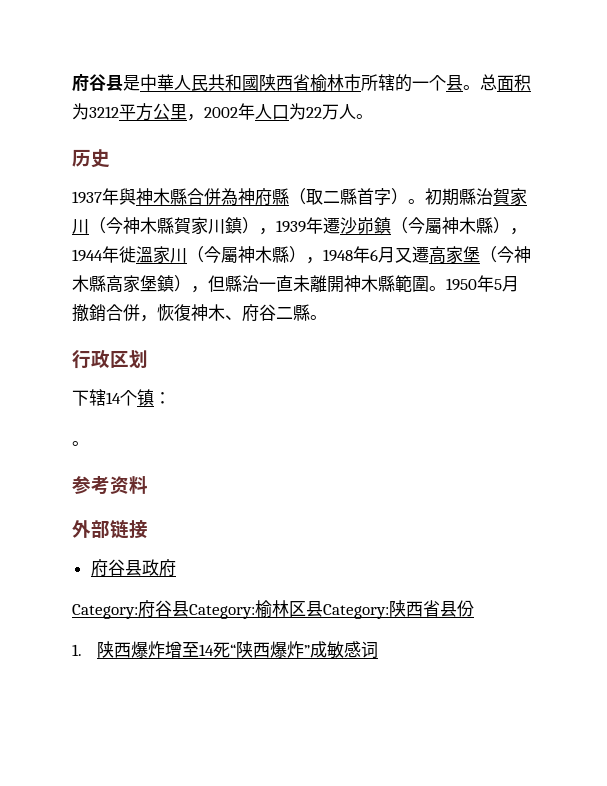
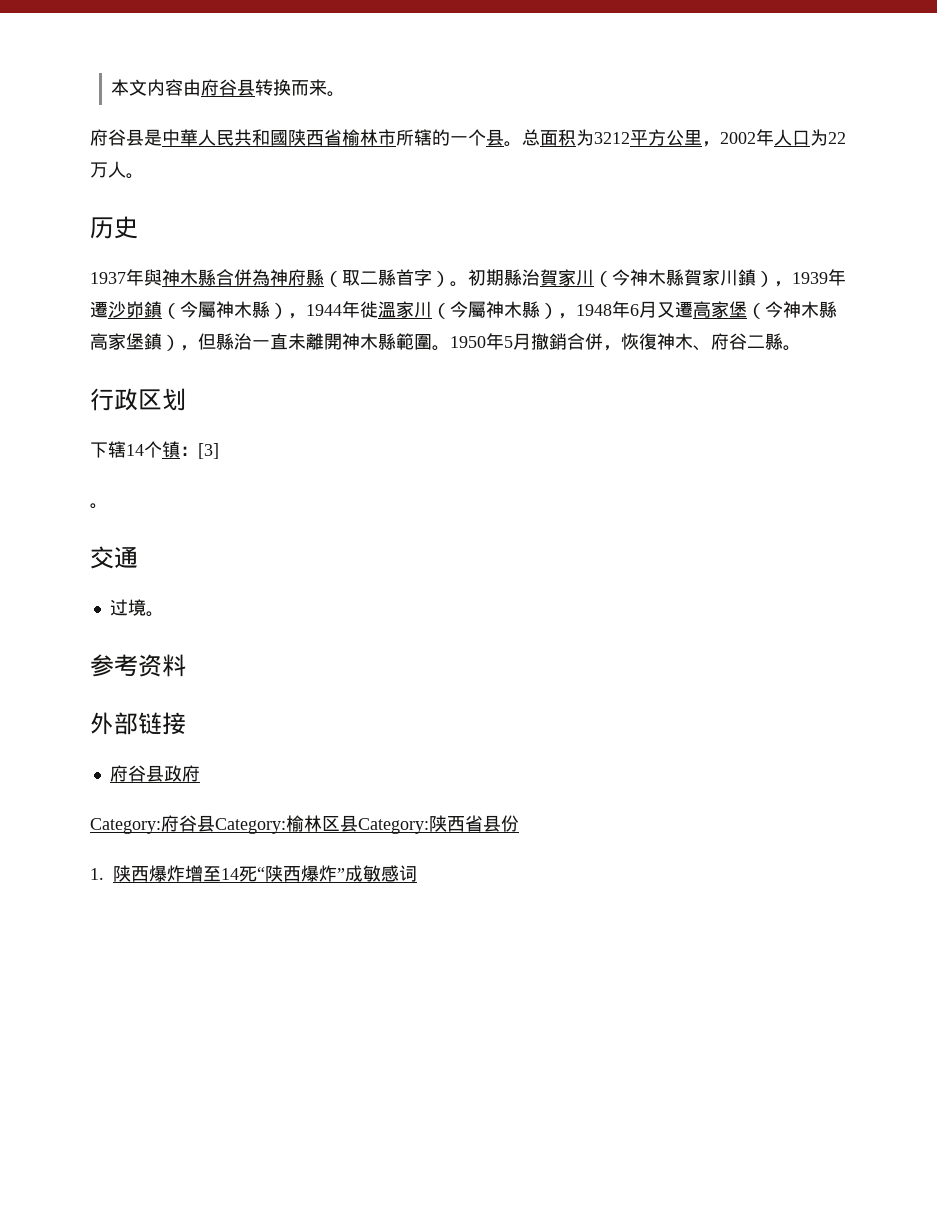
(72, 82) none -> [111,79,346,97] 本文内容由府谷县转换而来。 //
[72,441,89,446] // 。 -> [198,443,219,459] [90,503,108,509] [90,546,138,569] [109,599,164,617] [3] // 。 // 交通 // 过境。

